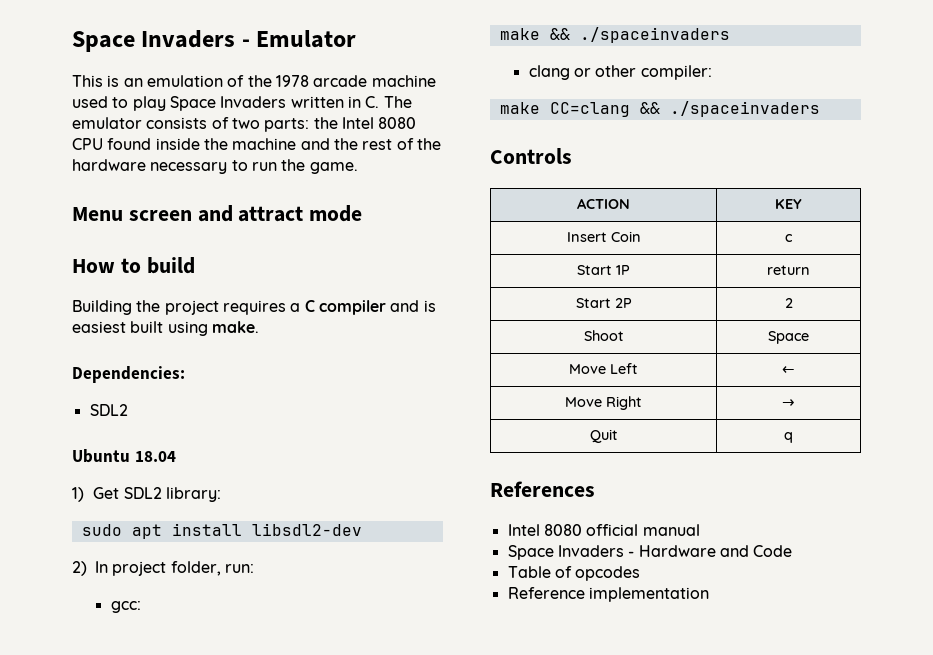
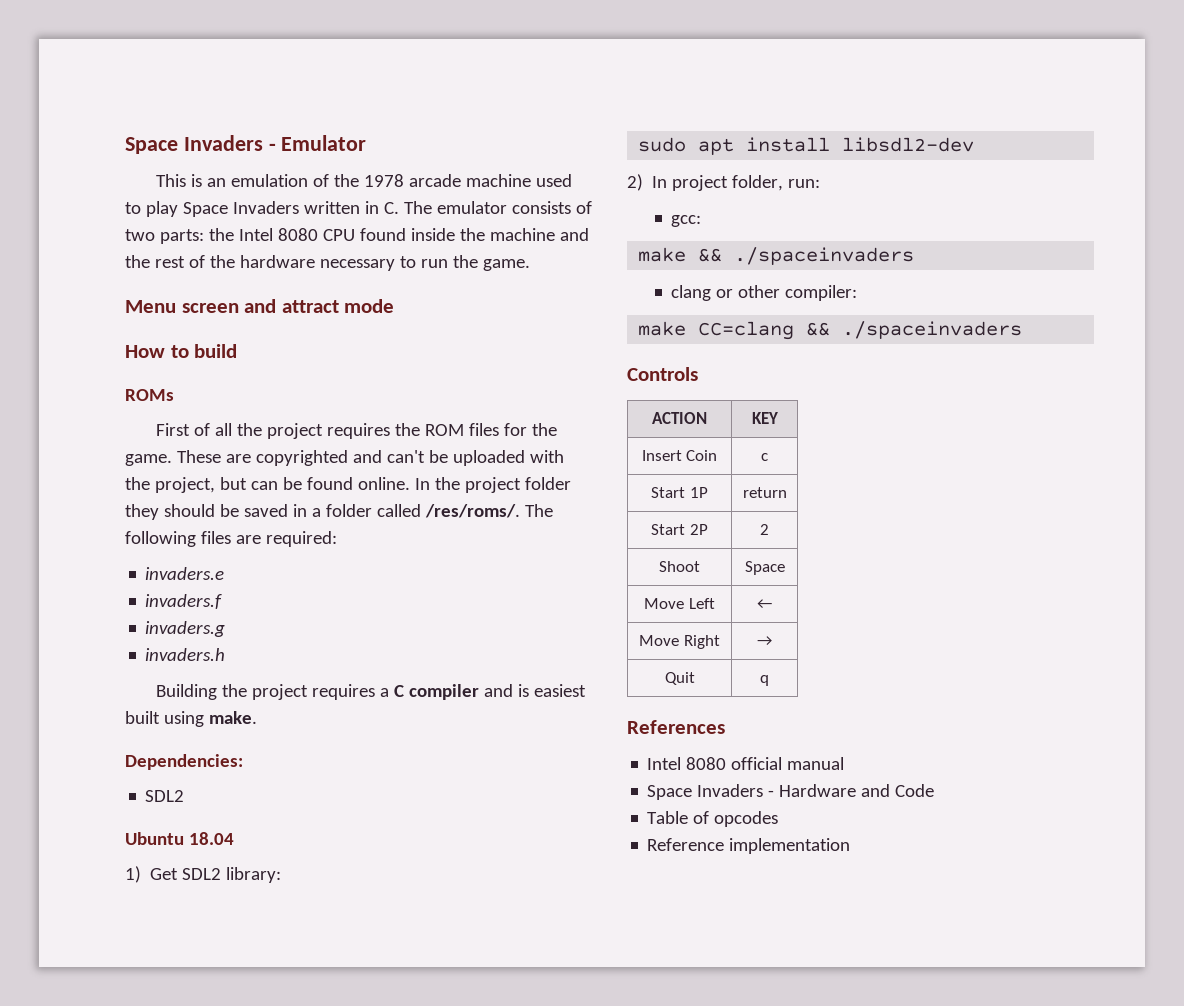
(195, 265) none -> [125,389,174,401] [156,423,558,439] [125,450,564,466] [125,477,571,493] [125,504,553,520] [125,531,337,547] [145,567,225,580] [145,594,223,609] [145,621,226,637] [145,648,226,661] // ROMs // First of all the project requires the ROM files for the game. These are copyrighted and can't be uploaded with the project, but can be found online. In the project folder they should be saved in a folder called /res/roms/. The following files are required: // invaders.e // invaders.f // invaders.g // invaders.h

